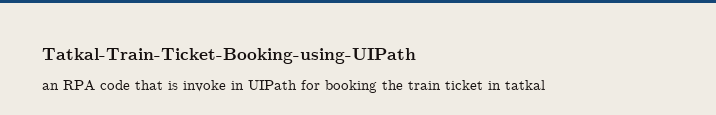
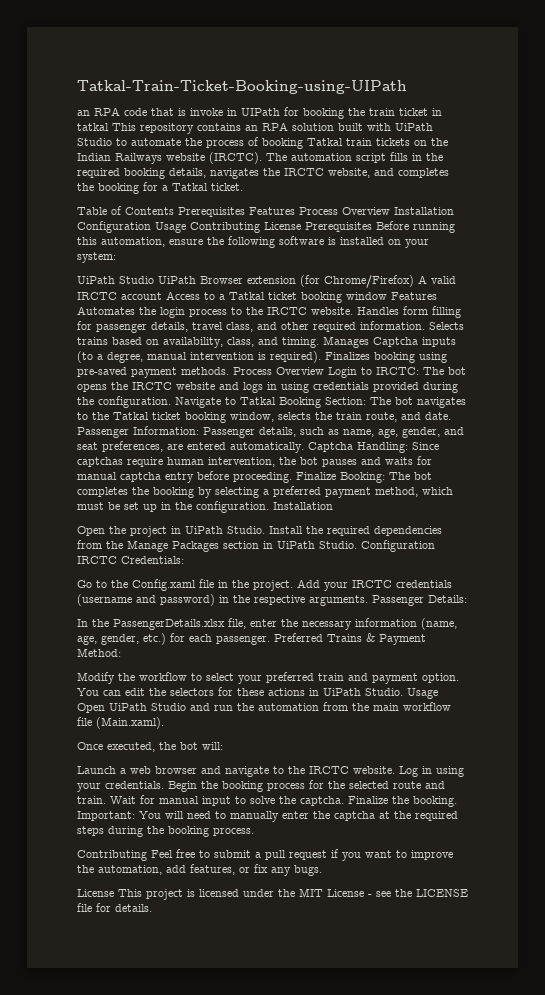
(545, 85) none -> [112,122,433,134] [77,137,448,149] [77,152,443,164] [77,168,449,179] [77,182,243,194] [77,206,454,217] [77,221,455,233] [77,236,429,248] [77,252,116,263] [77,275,456,288] [77,291,437,303] [77,306,461,318] [77,321,464,333] [77,336,456,348] [77,351,447,363] [77,367,466,378] [77,382,458,393] [77,396,466,408] [77,412,451,423] [77,426,464,438] [77,441,439,453] [77,456,432,467] [77,471,432,483] [77,486,453,498] [77,501,333,513] [77,526,442,537] [77,540,435,552] [77,556,184,564] [77,579,452,591] [77,594,467,606] [77,618,457,630] [77,633,426,645] [77,648,121,657] [77,672,459,684] [77,687,438,699] [77,702,451,713] [77,717,164,729] [77,742,223,752] [77,766,464,777] [77,780,445,792] [77,795,457,807] [77,811,458,822] [77,826,254,837] [77,849,453,861] [77,864,322,876] [77,888,468,900] [77,903,152,912] This repository contains an RPA solution built with UiPath Studio to automate the process of booking Tatkal train tickets on the Indian Railways website (IRCTC). The automation script fills in the required booking details, navigates the IRCTC website, and completes the booking for a Tatkal ticket. // Table of Contents Prerequisites Features Process Overview Installation Configuration Usage Contributing License Prerequisites Before running this automation, ensure the following software is installed on your system: // UiPath Studio UiPath Browser extension (for Chrome/Firefox) A valid IRCTC account Access to a Tatkal ticket booking window Features Automates the login process to the IRCTC website. Handles form filling for passenger details, travel class, and other required information. Selects trains based on availability, class, and timing. Manages Captcha inputs (to a degree, manual intervention is required). Finalizes booking using pre-saved payment methods. Process Overview Login to IRCTC: The bot opens the IRCTC website and logs in using credentials provided during the configuration. Navigate to Tatkal Booking Section: The bot navigates to the Tatkal ticket booking window, selects the train route, and date. Passenger Information: Passenger details, such as name, age, gender, and seat preferences, are entered automatically. Captcha Handling: Since captchas require human intervention, the bot pauses and waits for manual captcha entry before proceeding. Finalize Booking: The bot completes the booking by selecting a preferred payment method, which must be set up in the configuration. Installation // Open the project in UiPath Studio. Install the required dependencies from the Manage Packages section in UiPath Studio. Configuration IRCTC Credentials: // Go to the Config.xaml file in the project. Add your IRCTC credentials (username and password) in the respective arguments. Passenger Details: // In the PassengerDetails.xlsx file, enter the necessary information (name, age, gender, etc.) for each passenger. Preferred Trains & Payment Method: // Modify the workflow to select your preferred train and payment option. You can edit the selectors for these actions in UiPath Studio. Usage Open UiPath Studio and run the automation from the main workflow file (Main.xaml). // Once executed, the bot will: // Launch a web browser and navigate to the IRCTC website. Log in using your credentials. Begin the booking process for the selected route and train. Wait for manual input to solve the captcha. Finalize the booking. Important: You will need to manually enter the captcha at the required steps during the booking process. // Contributing Feel free to submit a pull request if you want to improve the automation, add features, or fix any bugs. // License This project is licensed under the MIT License - see the LICENSE file for details.

